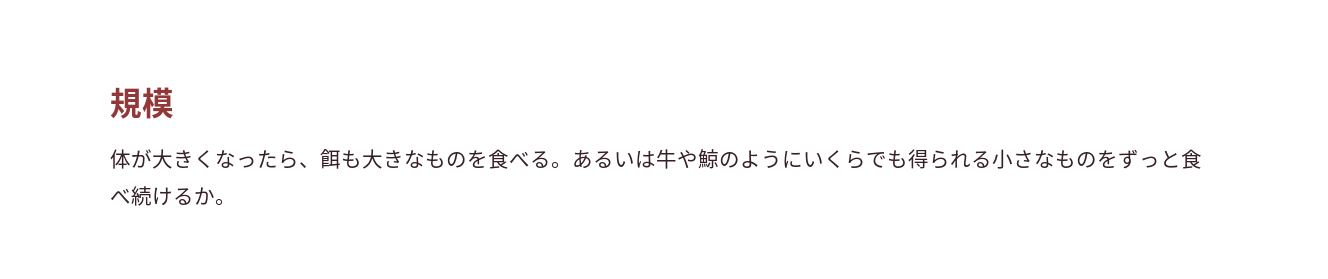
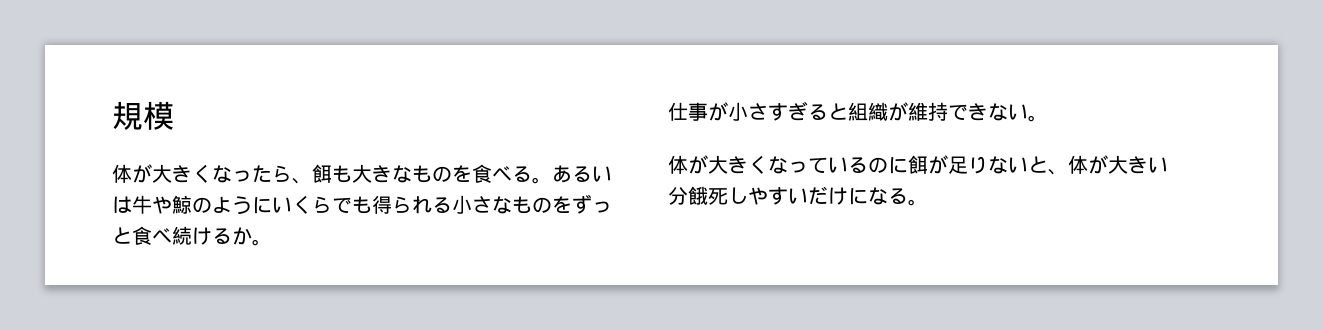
(236, 202) none -> [668,101,1048,122] [668,155,1168,175] [668,186,928,206] // 仕事が小さすぎると組織が維持できない。 // 体が大きくなっているのに餌が足りないと、体が大きい分餓死しやすいだけになる。

